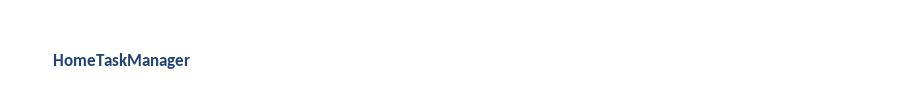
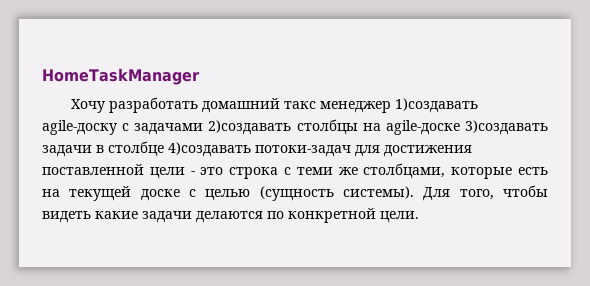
(190, 61) none -> [71,97,479,113] [42,119,548,135] [42,141,472,157] [42,163,549,179] [42,185,548,201] [42,208,419,223] // Хочу разработать домашний такс менеджер 1)создавать agile-доску с задачами 2)создавать столбцы на agile-доске 3)создавать задачи в столбце 4)создавать потоки-задач для достижения поставленной цели - это строка с теми же столбцами, которые есть на текущей доске с целью (сущность системы). Для того, чтобы видеть какие задачи делаются по конкретной цели.

